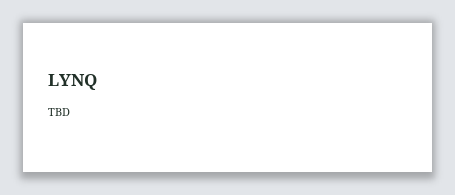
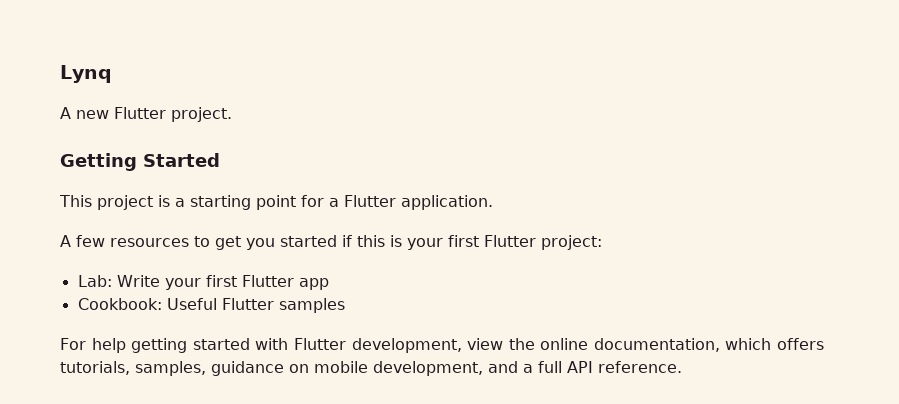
[48,74,97,90] [48,108,70,116] LYNQ // TBD -> [60,65,112,83] [60,107,232,122] [60,153,220,171] [59,195,493,210] [60,235,602,250] [77,275,329,290] [77,298,345,313] [60,338,825,353] [60,361,682,376] Lynq // A new Flutter project. // Getting Started // This project is a starting point for a Flutter application. // A few resources to get you started if this is your first Flutter project: // Lab: Write your first Flutter app // Cookbook: Useful Flutter samples // For help getting started with Flutter development, view the online documentation, which offers tutorials, samples, guidance on mobile development, and a full API reference.

